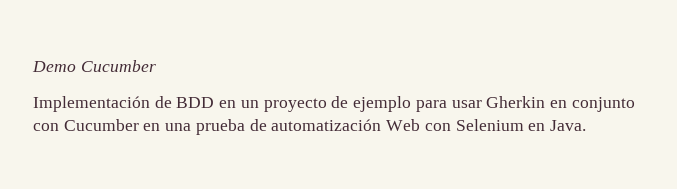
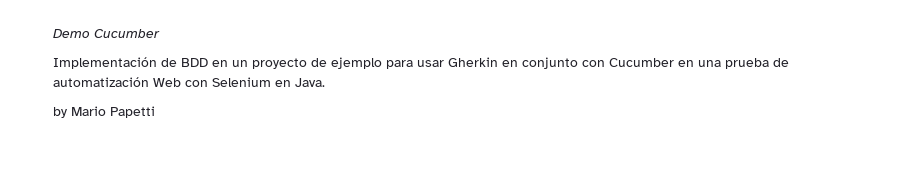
(586, 125) none -> [53,106,155,118] // by Mario Papetti

